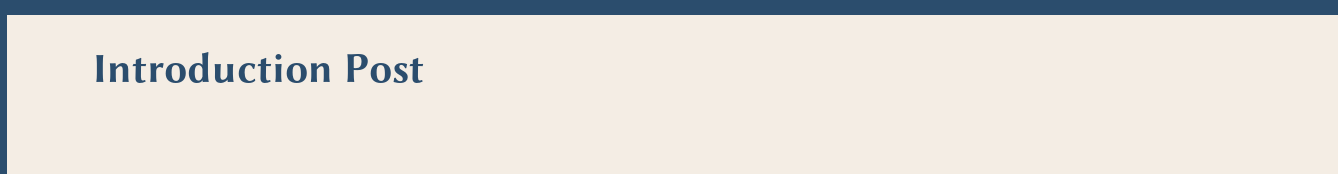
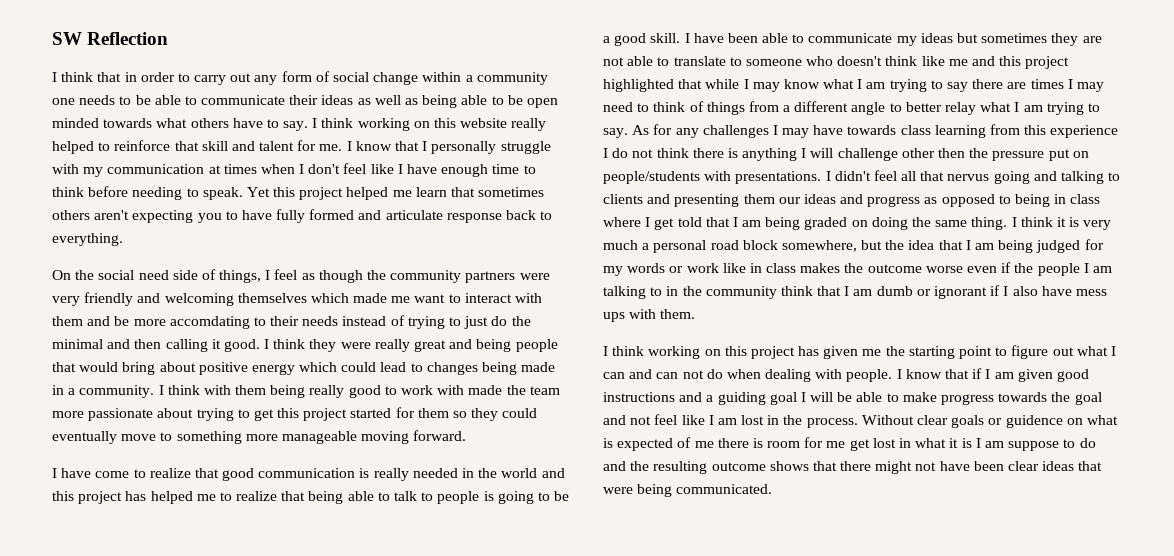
[93,52,425,83] Introduction Post -> [52,32,169,45] [52,71,548,85] [52,95,558,108] [52,118,547,131] [52,140,551,154] [52,163,536,177] [52,186,545,200] [52,209,553,223] [52,233,123,246] [52,269,550,283] [52,292,543,306] [52,315,531,329] [52,339,558,352] [52,362,556,375] [52,385,560,398] [52,407,538,421] [52,430,467,444] [52,468,565,481] [52,491,570,504] [603,33,1102,46] [603,56,1070,69] [603,79,1104,92] [603,101,1100,115] [603,124,1119,138] [603,148,1089,161] [603,170,1121,184] [603,194,1101,207] [603,217,1112,230] [603,239,1104,253] [603,262,1112,276] [603,285,1107,299] [603,309,696,322] [603,345,1116,359] [603,368,1089,382] [603,392,1102,405] [603,414,1118,428] [603,437,1096,451] [603,461,1103,474] [603,484,773,497] SW Reflection // I think that in order to carry out any form of social change within a community one needs to be able to communicate their ideas as well as being able to be open minded towards what others have to say. I think working on this website really helped to reinforce that skill and talent for me. I know that I personally struggle with my communication at times when I don't feel like I have enough time to think before needing to speak. Yet this project helped me learn that sometimes others aren't expecting you to have fully formed and articulate response back to everything. // On the social need side of things, I feel as though the community partners were very friendly and welcoming themselves which made me want to interact with them and be more accomdating to their needs instead of trying to just do the minimal and then calling it good. I think they were really great and being people that would bring about positive energy which could lead to changes being made in a community. I think with them being really good to work with made the team more passionate about trying to get this project started for them so they could eventually move to something more manageable moving forward. // I have come to realize that good communication is really needed in the world and this project has helped me to realize that being able to talk to people is going to be a good skill. I have been able to communicate my ideas but sometimes they are not able to translate to someone who doesn't think like me and this project highlighted that while I may know what I am trying to say there are times I may need to think of things from a different angle to better relay what I am trying to say. As for any challenges I may have towards class learning from this experience I do not think there is anything I will challenge other then the pressure put on people/students with presentations. I didn't feel all that nervus going and talking to clients and presenting them our ideas and progress as opposed to being in class where I get told that I am being graded on doing the same thing. I think it is very much a personal road block somewhere, but the idea that I am being judged for my words or work like in class makes the outcome worse even if the people I am talking to in the community think that I am dumb or ignorant if I also have mess ups with them. // I think working on this project has given me the starting point to figure out what I can and can not do when dealing with people. I know that if I am given good instructions and a guiding goal I will be able to make progress towards the goal and not feel like I am lost in the process. Without clear goals or guidence on what is expected of me there is room for me get lost in what it is I am suppose to do and the resulting outcome shows that there might not have been clear ideas that were being communicated.

